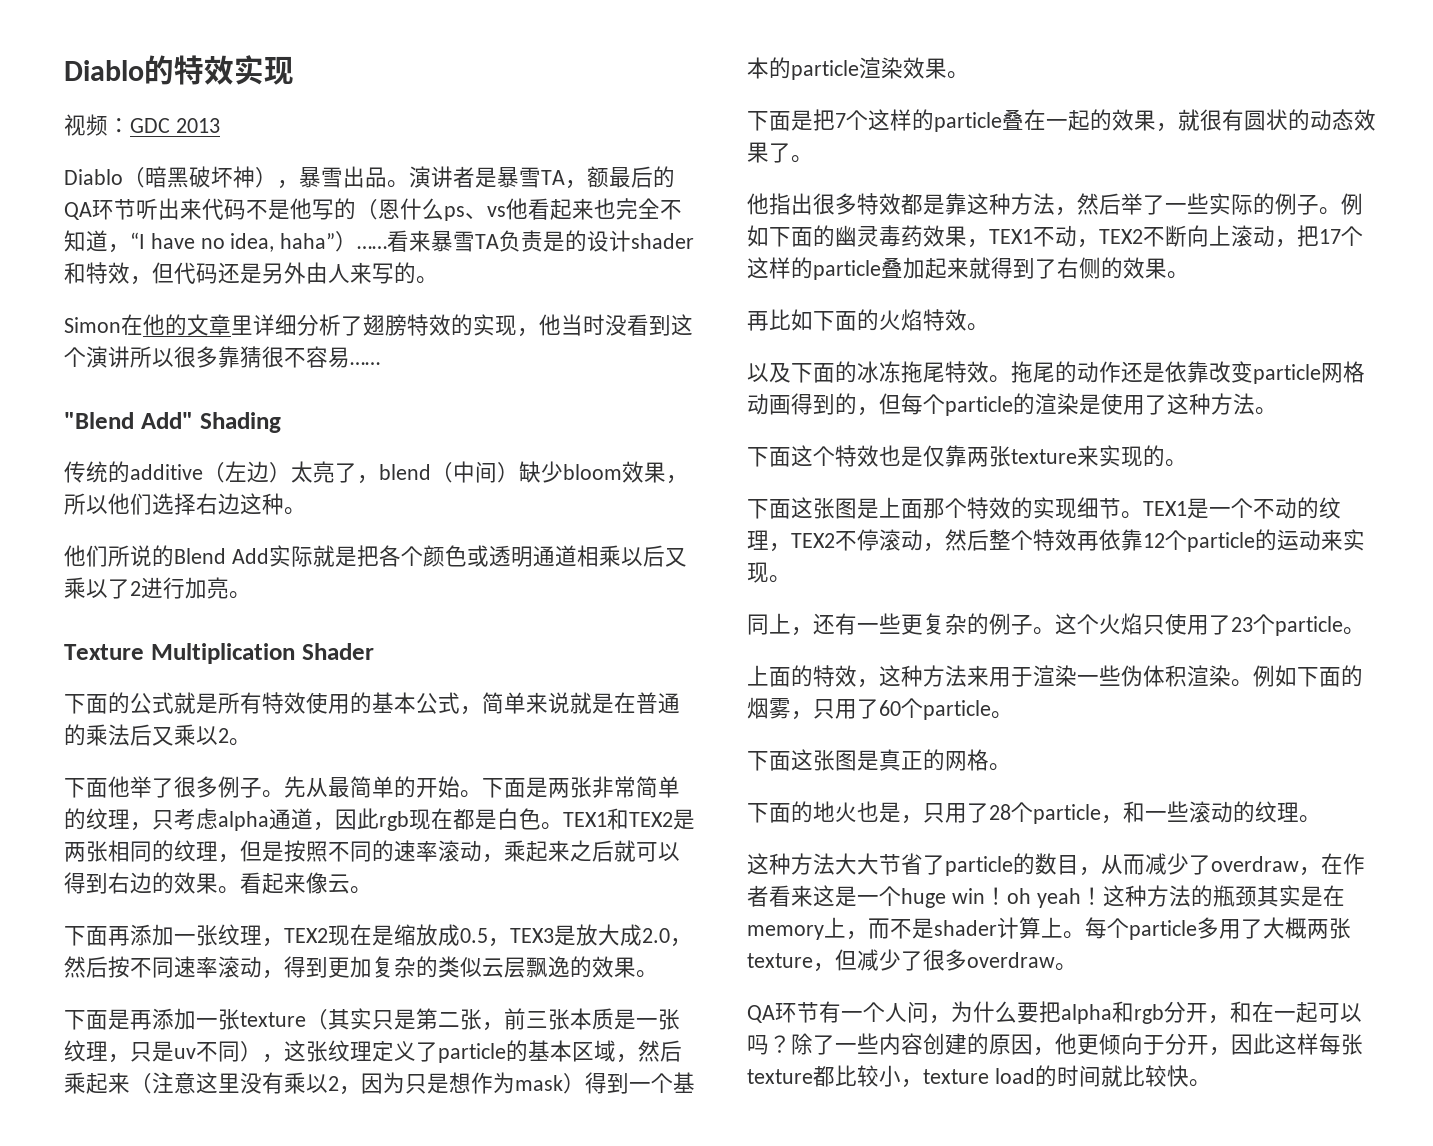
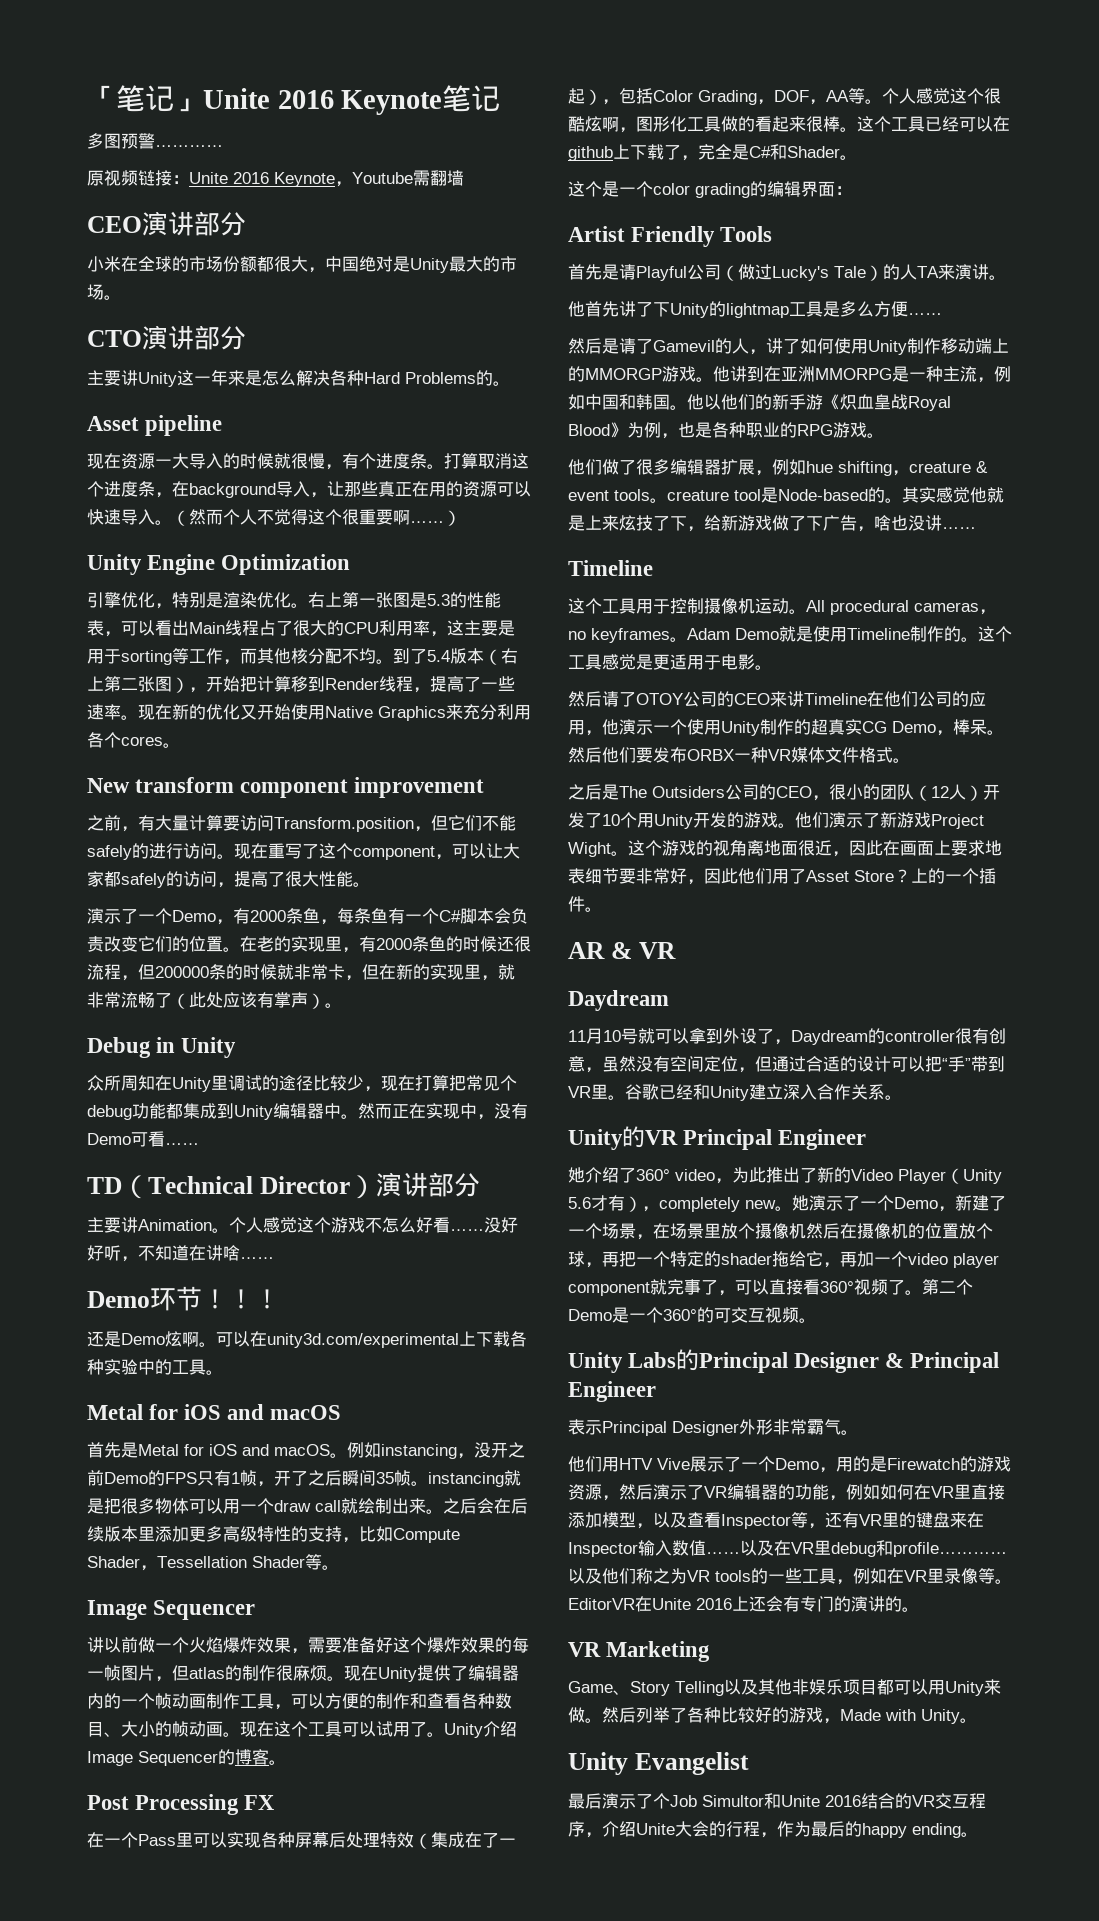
[64,55,294,85] [64,114,220,136] [64,166,675,189] [64,198,682,221] [64,230,695,253] [64,262,438,285] [64,314,693,337] [64,346,380,368] [64,412,281,433] [64,461,688,484] [64,493,306,515] [64,545,687,567] [64,577,251,599] [64,643,374,664] [64,692,680,715] [64,724,251,746] [64,776,680,798] [64,808,695,831] [64,840,680,863] [64,872,372,894] [64,924,692,947] [64,956,658,979] [64,1008,680,1031] [64,1040,682,1063] [64,1072,695,1095] [747,57,969,80] [747,109,1376,132] [747,142,813,163] [747,193,1363,216] [747,225,1363,248] [747,257,1189,280] [747,309,989,331] [747,361,1365,384] [747,393,1277,416] [747,445,1187,467] [747,497,1341,519] [747,529,1365,552] [747,562,791,583] [747,613,1365,636] [747,665,1363,688] [747,697,1013,720] [747,749,1011,771] [747,801,1321,824] [747,853,1365,876] [747,885,1345,908] [747,917,1351,940] [747,949,1077,972] [747,1001,1362,1024] [747,1033,1363,1056] [747,1065,1189,1088] Diablo的特效实现 // 视频：GDC 2013 // Diablo（暗黑破坏神），暴雪出品。演讲者是暴雪TA，额最后的QA环节听出来代码不是他写的（恩什么ps、vs他看起来也完全不知道，“I have no idea, haha”）……看来暴雪TA负责是的设计shader和特效，但代码还是另外由人来写的。 // Simon在他的文章里详细分析了翅膀特效的实现，他当时没看到这个演讲所以很多靠猜很不容易…… // "Blend Add" Shading // 传统的additive（左边）太亮了，blend（中间）缺少bloom效果，所以他们选择右边这种。 // 他们所说的Blend Add实际就是把各个颜色或透明通道相乘以后又乘以了2进行加亮。 // Texture Multiplication Shader // 下面的公式就是所有特效使用的基本公式，简单来说就是在普通的乘法后又乘以2。 // 下面他举了很多例子。先从最简单的开始。下面是两张非常简单的纹理，只考虑alpha通道，因此rgb现在都是白色。TEX1和TEX2是两张相同的纹理，但是按照不同的速率滚动，乘起来之后就可以得到右边的效果。看起来像云。 // 下面再添加一张纹理，TEX2现在是缩放成0.5，TEX3是放大成2.0，然后按不同速率滚动，得到更加复杂的类似云层飘逸的效果。 // 下面是再添加一张texture（其实只是第二张，前三张本质是一张纹理，只是uv不同），这张纹理定义了particle的基本区域，然后乘起来（注意这里没有乘以2，因为只是想作为mask）得到一个基本的particle渲染效果。 // 下面是把7个这样的particle叠在一起的效果，就很有圆状的动态效果了。 // 他指出很多特效都是靠这种方法，然后举了一些实际的例子。例如下面的幽灵毒药效果，TEX1不动，TEX2不断向上滚动，把17个这样的particle叠加起来就得到了右侧的效果。 // 再比如下面的火焰特效。 // 以及下面的冰冻拖尾特效。拖尾的动作还是依靠改变particle网格动画得到的，但每个particle的渲染是使用了这种方法。 // 下面这个特效也是仅靠两张texture来实现的。 // 下面这张图是上面那个特效的实现细节。TEX1是一个不动的纹理，TEX2不停滚动，然后整个特效再依靠12个particle的运动来实现。 // 同上，还有一些更复杂的例子。这个火焰只使用了23个particle。 // 上面的特效，这种方法来用于渲染一些伪体积渲染。例如下面的烟雾，只用了60个particle。 // 下面这张图是真正的网格。 // 下面的地火也是，只用了28个particle，和一些滚动的纹理。 // 这种方法大大节省了particle的数目，从而减少了overdraw，在作者看来这是一个huge win！oh yeah！这种方法的瓶颈其实是在memory上，而不是shader计算上。每个particle多用了大概两张texture，但减少了很多overdraw。 // QA环节有一个人问，为什么要把alpha和rgb分开，和在一起可以吗？除了一些内容创建的原因，他更倾向于分开，因此这样每张texture都比较小，texture load的时间就比较快 -> [87,85,501,115] [87,133,223,149] [87,170,464,187] [87,211,246,236] [87,256,517,273] [87,284,121,300] [87,325,246,350] [87,369,510,387] [87,415,223,436] [87,453,529,470] [87,481,531,498] [87,509,461,526] [87,554,351,575] [87,592,501,609] [87,620,515,637] [87,648,518,665] [87,676,515,693] [87,704,531,721] [87,732,180,748] [87,777,485,798] [87,815,516,832] [87,843,520,860] [87,871,370,888] [87,908,528,925] [87,936,531,953] [87,964,515,981] [87,992,342,1009] [87,1037,237,1058] [87,1075,517,1092] [87,1103,528,1120] [87,1131,199,1147] [87,1172,480,1199] [87,1217,518,1233] [87,1245,274,1262] [87,1286,280,1311] [87,1331,527,1348] [87,1359,223,1375] [87,1404,342,1420] [87,1442,525,1459] [87,1470,521,1487] [87,1498,528,1514] [87,1526,460,1543] [87,1554,339,1571] [87,1600,256,1620] [87,1637,529,1654] [87,1665,519,1682] [87,1693,512,1710] [87,1721,517,1738] [87,1749,286,1766] [87,1794,275,1815] [87,1832,516,1849] [568,88,1001,105] [568,116,1010,133] [568,144,857,161] [568,181,852,198] [568,226,773,247] [568,264,1006,281] [568,301,942,318] [568,338,1009,355] [568,366,1011,383] [568,394,951,411] [568,422,884,439] [568,459,988,476] [568,487,1004,503] [568,515,976,532] [568,560,653,576] [568,598,996,615] [568,626,1012,643] [568,654,772,670] [568,691,986,707] [568,719,1004,736] [568,747,910,763] [568,784,1000,801] [568,812,984,829] [568,839,1002,857] [568,868,996,885] [568,896,602,912] [568,942,676,959] [568,990,669,1011] [568,1028,1006,1045] [568,1056,1005,1073] [568,1084,902,1101] [568,1126,867,1150] [568,1167,1002,1184] [568,1195,1006,1212] [568,1223,993,1240] [568,1251,999,1268] [568,1279,973,1296] [568,1307,816,1323] [568,1349,1000,1373] [568,1381,656,1402] [568,1419,858,1436] [568,1456,1011,1473] [568,1484,1005,1501] [568,1512,984,1529] [568,1540,1007,1557] [568,1568,1012,1585] [568,1596,919,1612] [568,1641,711,1662] [568,1679,1001,1696] [568,1707,977,1724] [568,1752,749,1775] [568,1793,986,1809] [568,1821,961,1838] 「笔记」Unite 2016 Keynote笔记 // 多图预警………… // 原视频链接：Unite 2016 Keynote，Youtube需翻墙 // CEO演讲部分 // 小米在全球的市场份额都很大，中国绝对是Unity最大的市场。 // CTO演讲部分 // 主要讲Unity这一年来是怎么解决各种Hard Problems的。 // Asset pipeline // 现在资源一大导入的时候就很慢，有个进度条。打算取消这个进度条，在background导入，让那些真正在用的资源可以快速导入。（然而个人不觉得这个很重要啊……） // Unity Engine Optimization // 引擎优化，特别是渲染优化。右上第一张图是5.3的性能表，可以看出Main线程占了很大的CPU利用率，这主要是用于sorting等工作，而其他核分配不均。到了5.4版本（右上第二张图），开始把计算移到Render线程，提高了一些速率。现在新的优化又开始使用Native Graphics来充分利用各个cores。 // New transform component improvement // 之前，有大量计算要访问Transform.position，但它们不能safely的进行访问。现在重写了这个component，可以让大家都safely的访问，提高了很大性能。 // 演示了一个Demo，有2000条鱼，每条鱼有一个C#脚本会负责改变它们的位置。在老的实现里，有2000条鱼的时候还很流程，但200000条的时候就非常卡，但在新的实现里，就非常流畅了（此处应该有掌声）。 // Debug in Unity // 众所周知在Unity里调试的途径比较少，现在打算把常见个debug功能都集成到Unity编辑器中。然而正在实现中，没有Demo可看…… // TD（Technical Director）演讲部分 // 主要讲Animation。个人感觉这个游戏不怎么好看……没好好听，不知道在讲啥…… // Demo环节！！！ // 还是Demo炫啊。可以在unity3d.com/experimental上下载各种实验中的工具。 // Metal for iOS and macOS // 首先是Metal for iOS and macOS。例如instancing，没开之前Demo的FPS只有1帧，开了之后瞬间35帧。instancing就是把很多物体可以用一个draw call就绘制出来。之后会在后续版本里添加更多高级特性的支持，比如Compute Shader，Tessellation Shader等。 // Image Sequencer // 讲以前做一个火焰爆炸效果，需要准备好这个爆炸效果的每一帧图片，但atlas的制作很麻烦。现在Unity提供了编辑器内的一个帧动画制作工具，可以方便的制作和查看各种数目、大小的帧动画。现在这个工具可以试用了。Unity介绍Image Sequencer的博客。 // Post Processing FX // 在一个Pass里可以实现各种屏幕后处理特效（集成在了一起），包括Color Grading，DOF，AA等。个人感觉这个很酷炫啊，图形化工具做的看起来很棒。这个工具已经可以在github上下载了，完全是C#和Shader。 // 这个是一个color grading的编辑界面： // Artist Friendly Tools // 首先是请Playful公司（做过Lucky's Tale）的人TA来演讲。 // 他首先讲了下Unity的lightmap工具是多么方便…… // 然后是请了Gamevil的人，讲了如何使用Unity制作移动端上的MMORGP游戏。他讲到在亚洲MMORPG是一种主流，例如中国和韩国。他以他们的新手游《炽血皇战Royal Blood》为例，也是各种职业的RPG游戏。 // 他们做了很多编辑器扩展，例如hue shifting，creature & event tools。creature tool是Node-based的。其实感觉他就是上来炫技了下，给新游戏做了下广告，啥也没讲…… // Timeline // 这个工具用于控制摄像机运动。All procedural cameras，no keyframes。Adam Demo就是使用Timeline制作的。这个工具感觉是更适用于电影。 // 然后请了OTOY公司的CEO来讲Timeline在他们公司的应用，他演示一个使用Unity制作的超真实CG Demo，棒呆。然后他们要发布ORBX一种VR媒体文件格式。 // 之后是The Outsiders公司的CEO，很小的团队（12人）开发了10个用Unity开发的游戏。他们演示了新游戏Project Wight。这个游戏的视角离地面很近，因此在画面上要求地表细节要非常好，因此他们用了Asset Store？上的一个插件。 // AR & VR // Daydream // 11月10号就可以拿到外设了，Daydream的controller很有创意，虽然没有空间定位，但通过合适的设计可以把“手”带到VR里。谷歌已经和Unity建立深入合作关系。 // Unity的VR Principal Engineer // 她介绍了360° video，为此推出了新的Video Player（Unity 5.6才有），completely new。她演示了一个Demo，新建了一个场景，在场景里放个摄像机然后在摄像机的位置放个球，再把一个特定的shader拖给它，再加一个video player component就完事了，可以直接看360°视频了。第二个Demo是一个360°的可交互视频。 // Unity Labs的Principal Designer & Principal Engineer // 表示Principal Designer外形非常霸气。 // 他们用HTV Vive展示了一个Demo，用的是Firewatch的游戏资源，然后演示了VR编辑器的功能，例如如何在VR里直接添加模型，以及查看Inspector等，还有VR里的键盘来在Inspector输入数值……以及在VR里debug和profile…………以及他们称之为VR tools的一些工具，例如在VR里录像等。EditorVR在Unite 2016上还会有专门的演讲的。 // VR Marketing // Game、Story Telling以及其他非娱乐项目都可以用Unity来做。然后列举了各种比较好的游戏，Made with Unity。 // Unity Evangelist // 最后演示了个Job Simultor和Unite 2016结合的VR交互程序，介绍Unite大会的行程，作为最后的happy ending

